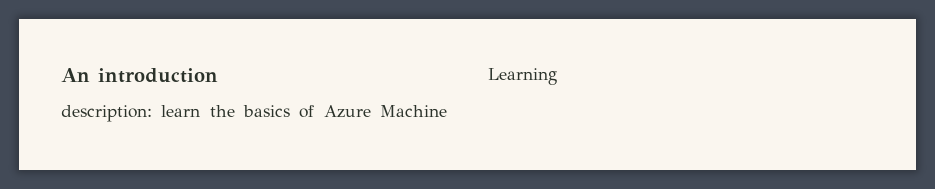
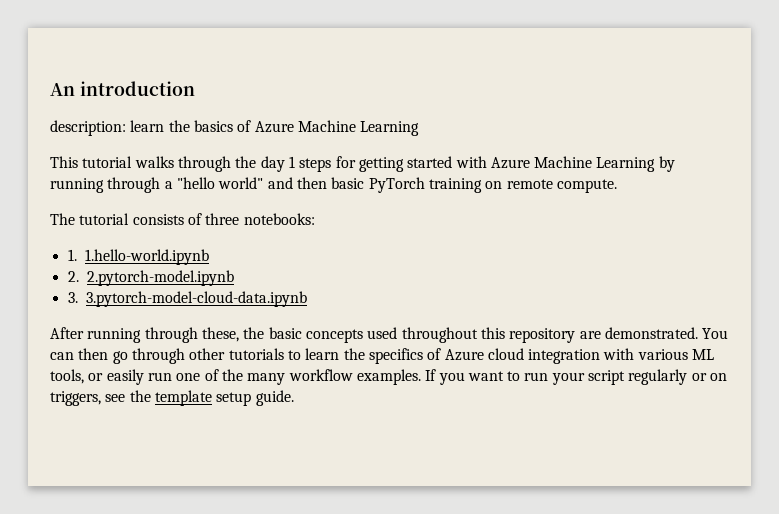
(557, 76) none -> [50,156,675,172] [50,177,617,193] [50,213,315,225] [67,249,210,265] [67,270,234,286] [67,291,307,307] [50,327,729,343] [50,348,715,364] [50,369,728,385] [50,390,294,406] // This tutorial walks through the day 1 steps for getting started with Azure Machine Learning by running through a "hello world" and then basic PyTorch training on remote compute. // The tutorial consists of three notebooks: // 1. 1.hello-world.ipynb // 2. 2.pytorch-model.ipynb // 3. 3.pytorch-model-cloud-data.ipynb // After running through these, the basic concepts used throughout this repository are demonstrated. You can then go through other tutorials to learn the specifics of Azure cloud integration with various ML tools, or easily run one of the many workflow examples. If you want to run your script regularly or on triggers, see the template setup guide.

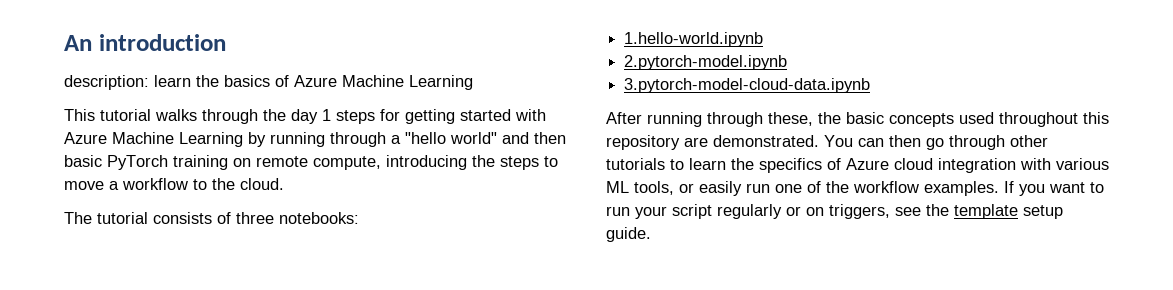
[556,179,617,193] compute. -> [313,155,558,170] [64,178,284,190] compute, introducing the steps to move a workflow to the cloud.
[67,249,77,261] 1. -> (359, 218) none
[67,271,79,282] 2. -> (764, 39) none
[67,292,78,303] 3. -> (788, 62) none
[247,373,286,385] many -> (849, 187) none

